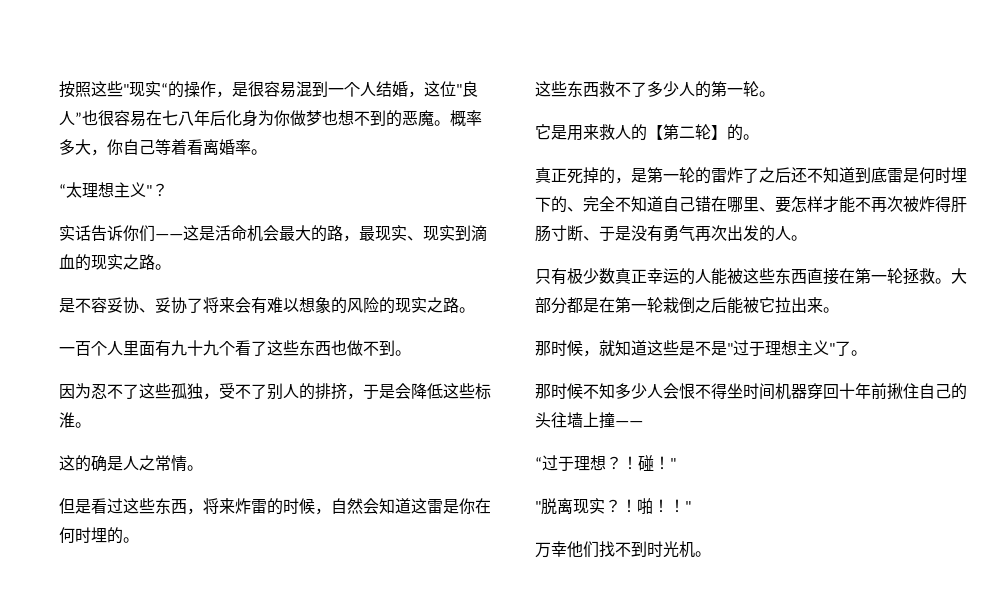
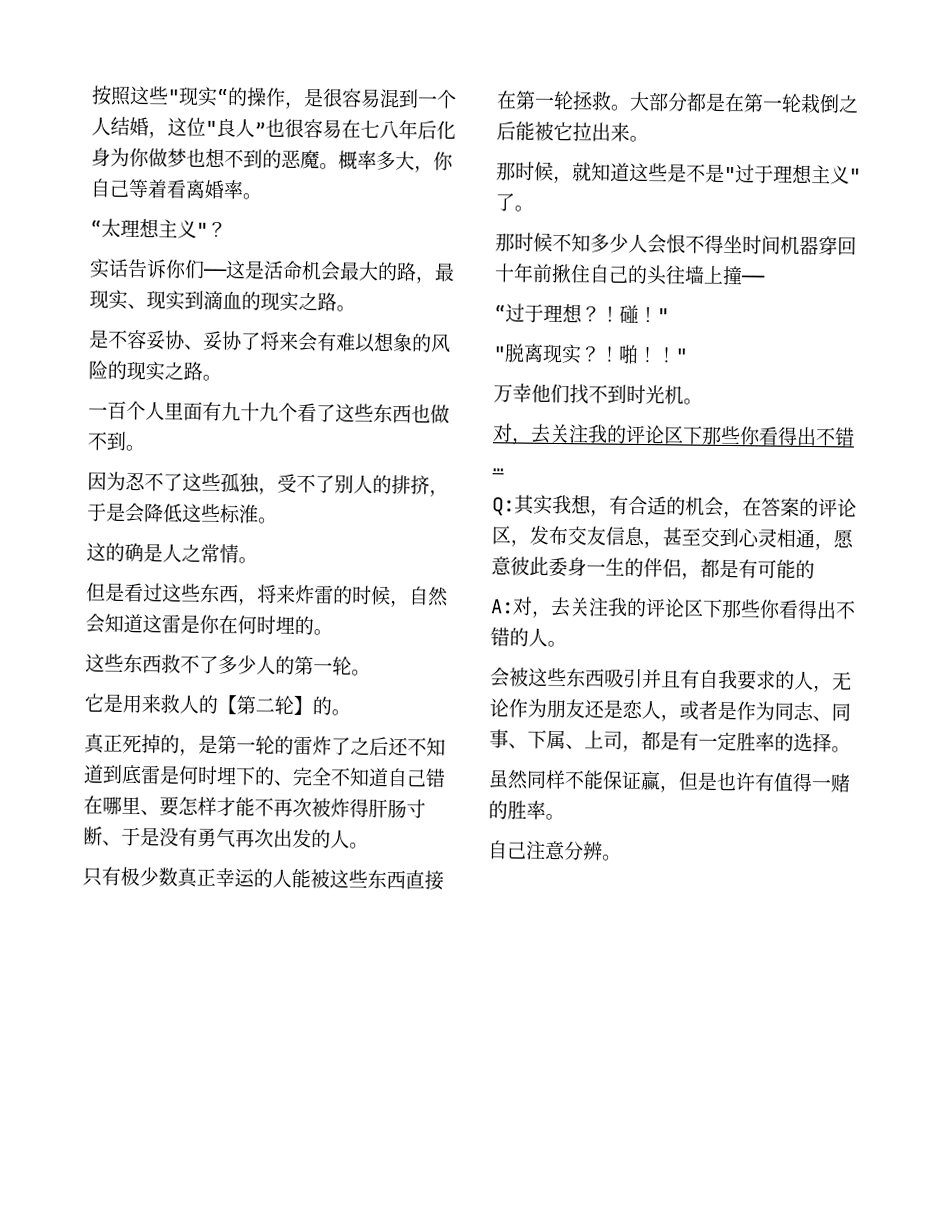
(711, 554) none -> [492,423,855,447] [492,468,504,472] [492,494,857,519] [491,525,854,551] [491,556,815,580] [490,596,856,620] [490,627,567,648] [490,667,852,693] [489,698,851,722] [489,729,851,753] [488,769,851,793] [488,800,565,821] [488,840,622,861] // 对，去关注我的评论区下那些你看得出不错… // Q:其实我想，有合适的机会，在答案的评论区，发布交友信息，甚至交到心灵相通，愿意彼此委身一生的伴侣，都是有可能的 // A:对，去关注我的评论区下那些你看得出不错的人。 // 会被这些东西吸引并且有自我要求的人，无论作为朋友还是恋人，或者是作为同志、同事、下属、上司，都是有一定胜率的选择。 // 虽然同样不能保证赢，但是也许有值得一赌的胜率。 // 自己注意分辨。

